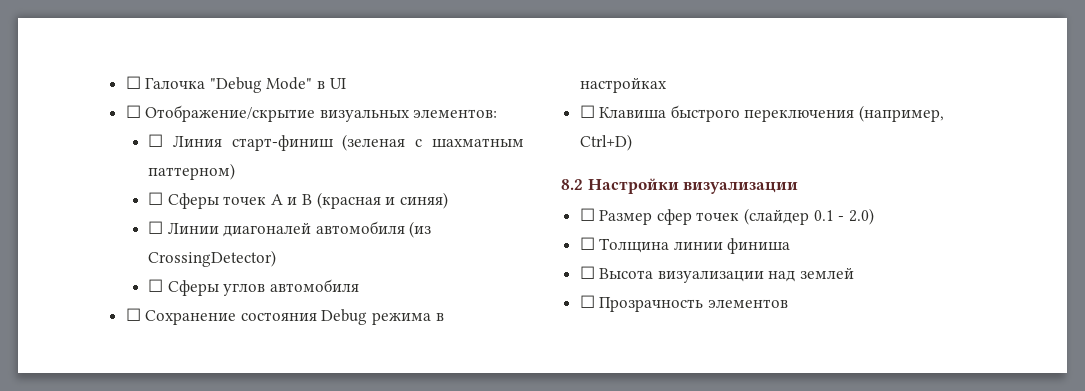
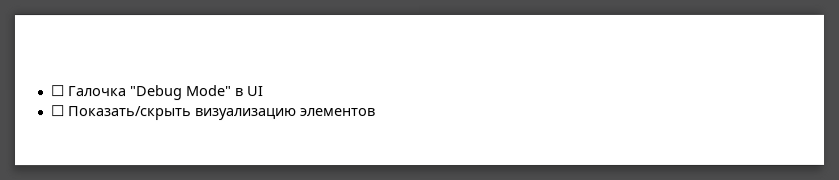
[145,105,498,122] [148,134,524,151] [148,163,236,180] [148,192,448,209] [148,221,432,238] [148,250,277,267] [148,279,359,296] [125,308,444,325] [579,77,667,93] [579,105,945,122] [579,134,632,151] [561,178,799,194] [579,208,874,225] [579,237,791,254] [579,266,855,283] [579,295,704,312] Отображение/скрытие визуальных элементов: // ☐ Линия старт-финиш (зеленая с шахматным паттерном) // ☐ Сферы точек A и B (красная и синяя) // ☐ Линии диагоналей автомобиля (из CrossingDetector) // ☐ Сферы углов автомобиля // ☐ Сохранение состояния Debug режима в настройках // ☐ Клавиша быстрого переключения (например, Ctrl+D) // 8.2 Настройки визуализации // ☐ Размер сфер точек (слайдер 0.1 - 2.0) // ☐ Толщина линии финиша // ☐ Высота визуализации над землей // ☐ Прозрачность -> [67,106,297,121] Показать/скрыть визуализацию

